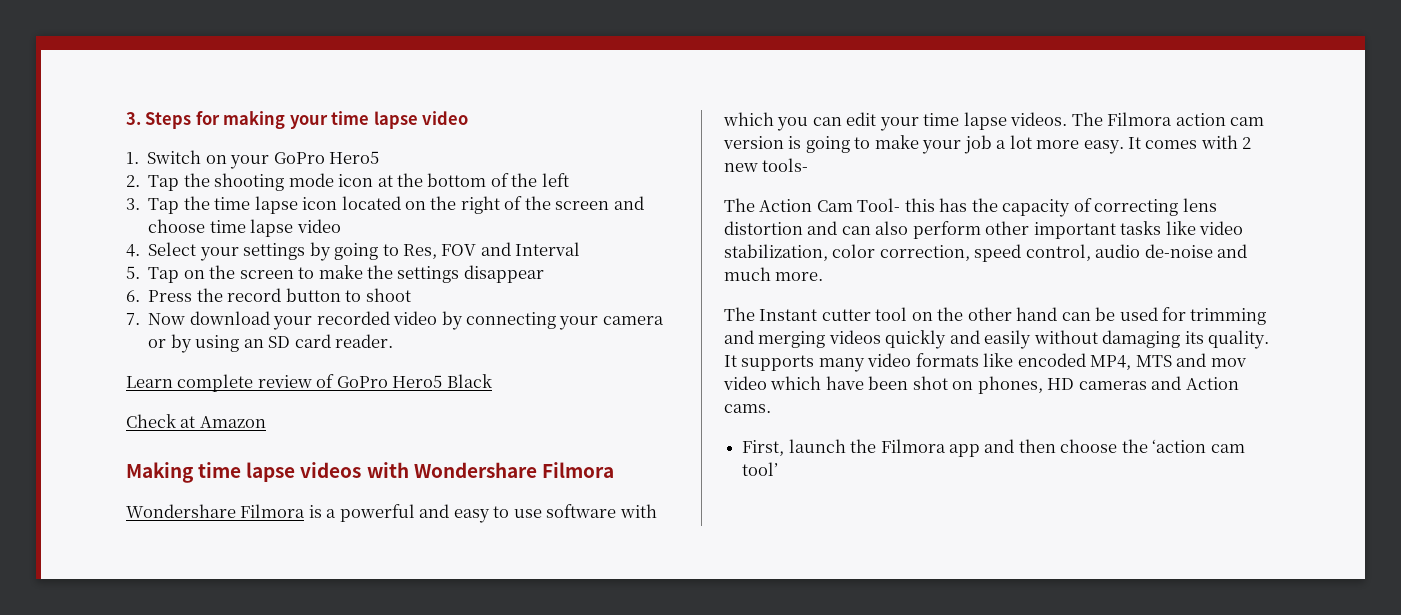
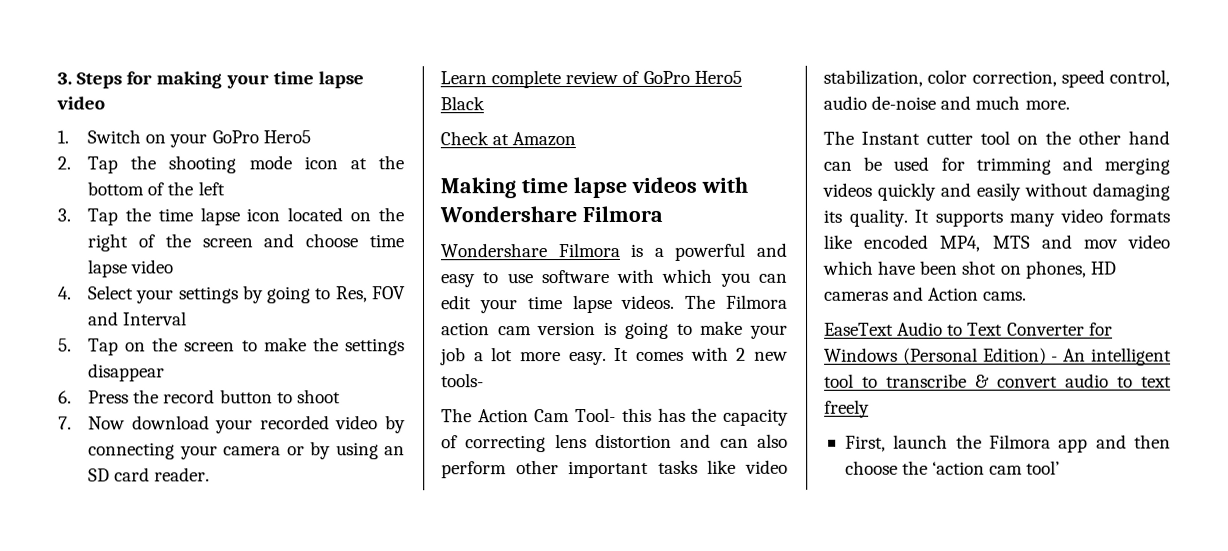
(771, 408) none -> [824,321,1113,336] [824,347,1172,366] [824,373,1172,388] [824,399,870,418] // EaseText Audio to Text Converter for Windows (Personal Edition) - An intelligent tool to transcribe & convert audio to text freely

